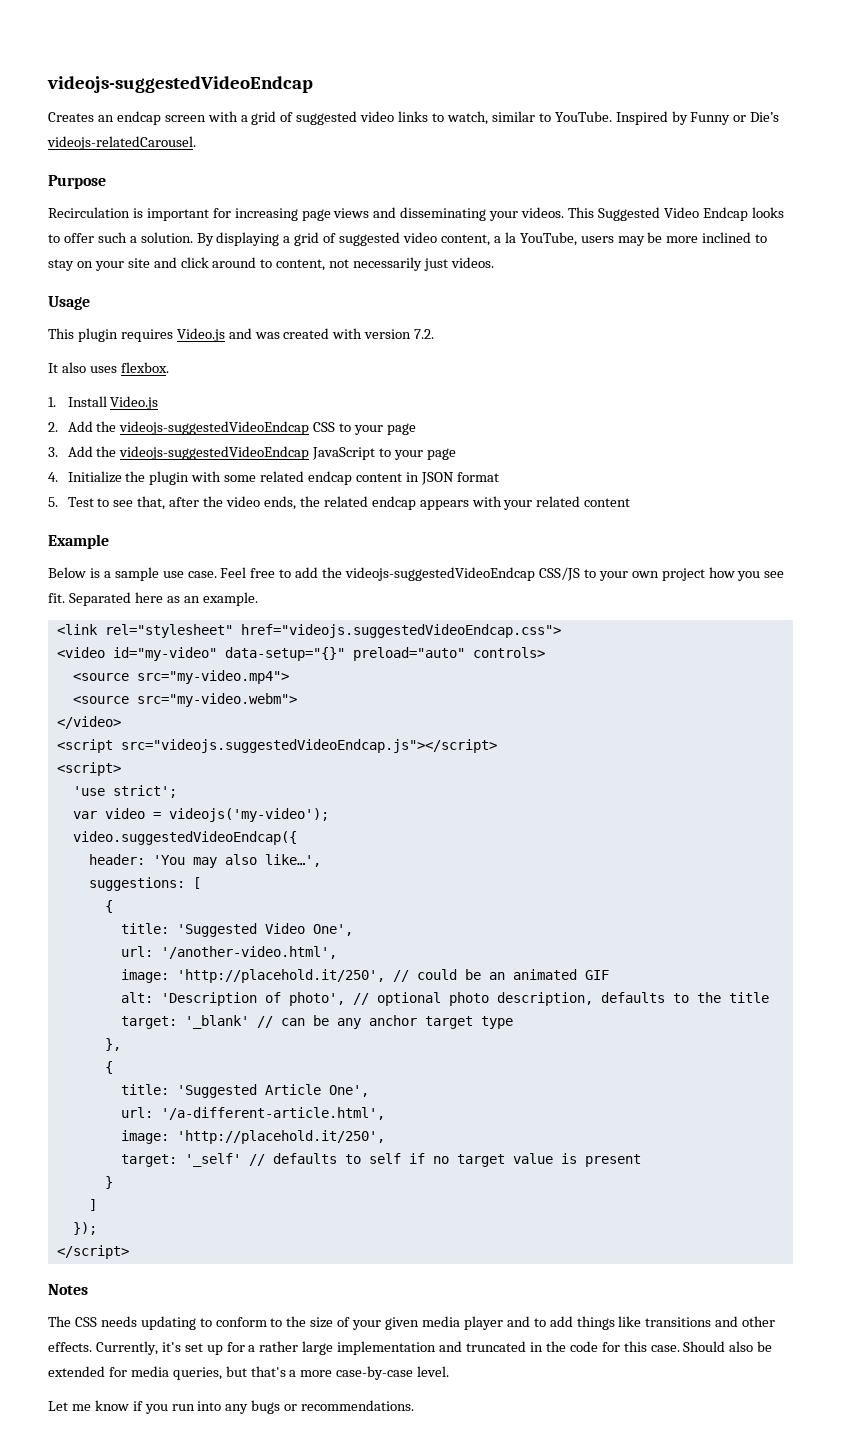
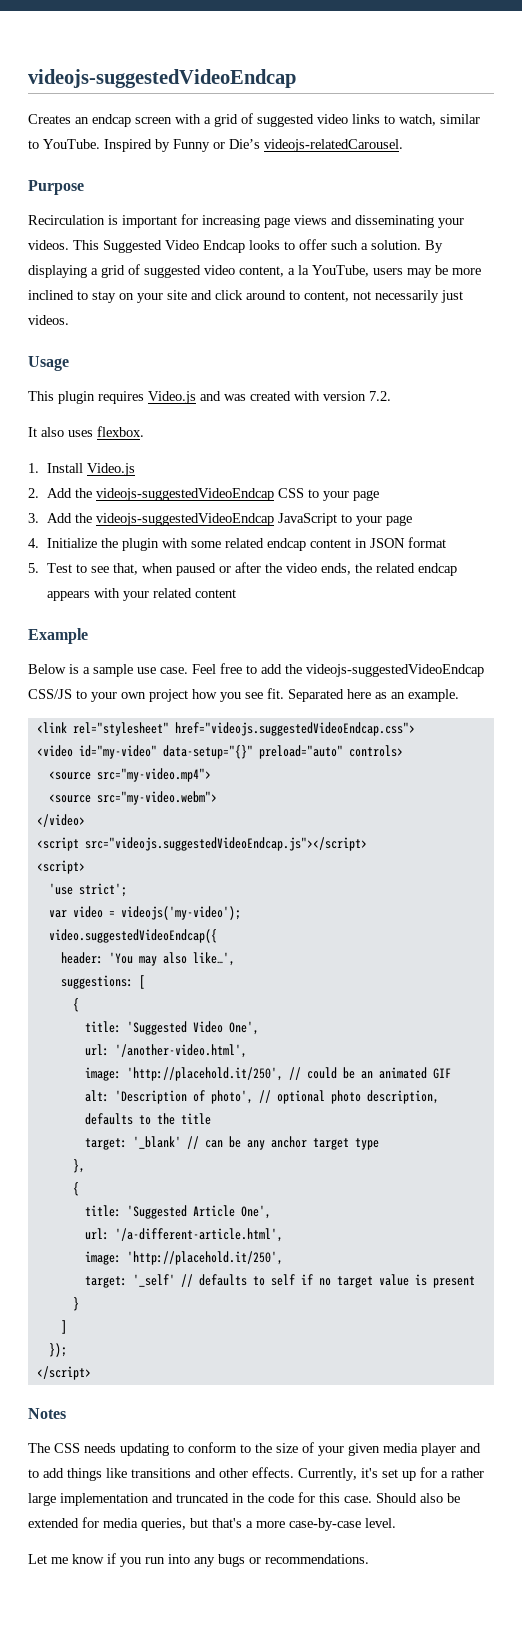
(166, 503) none -> [142,563,232,576] when paused or

